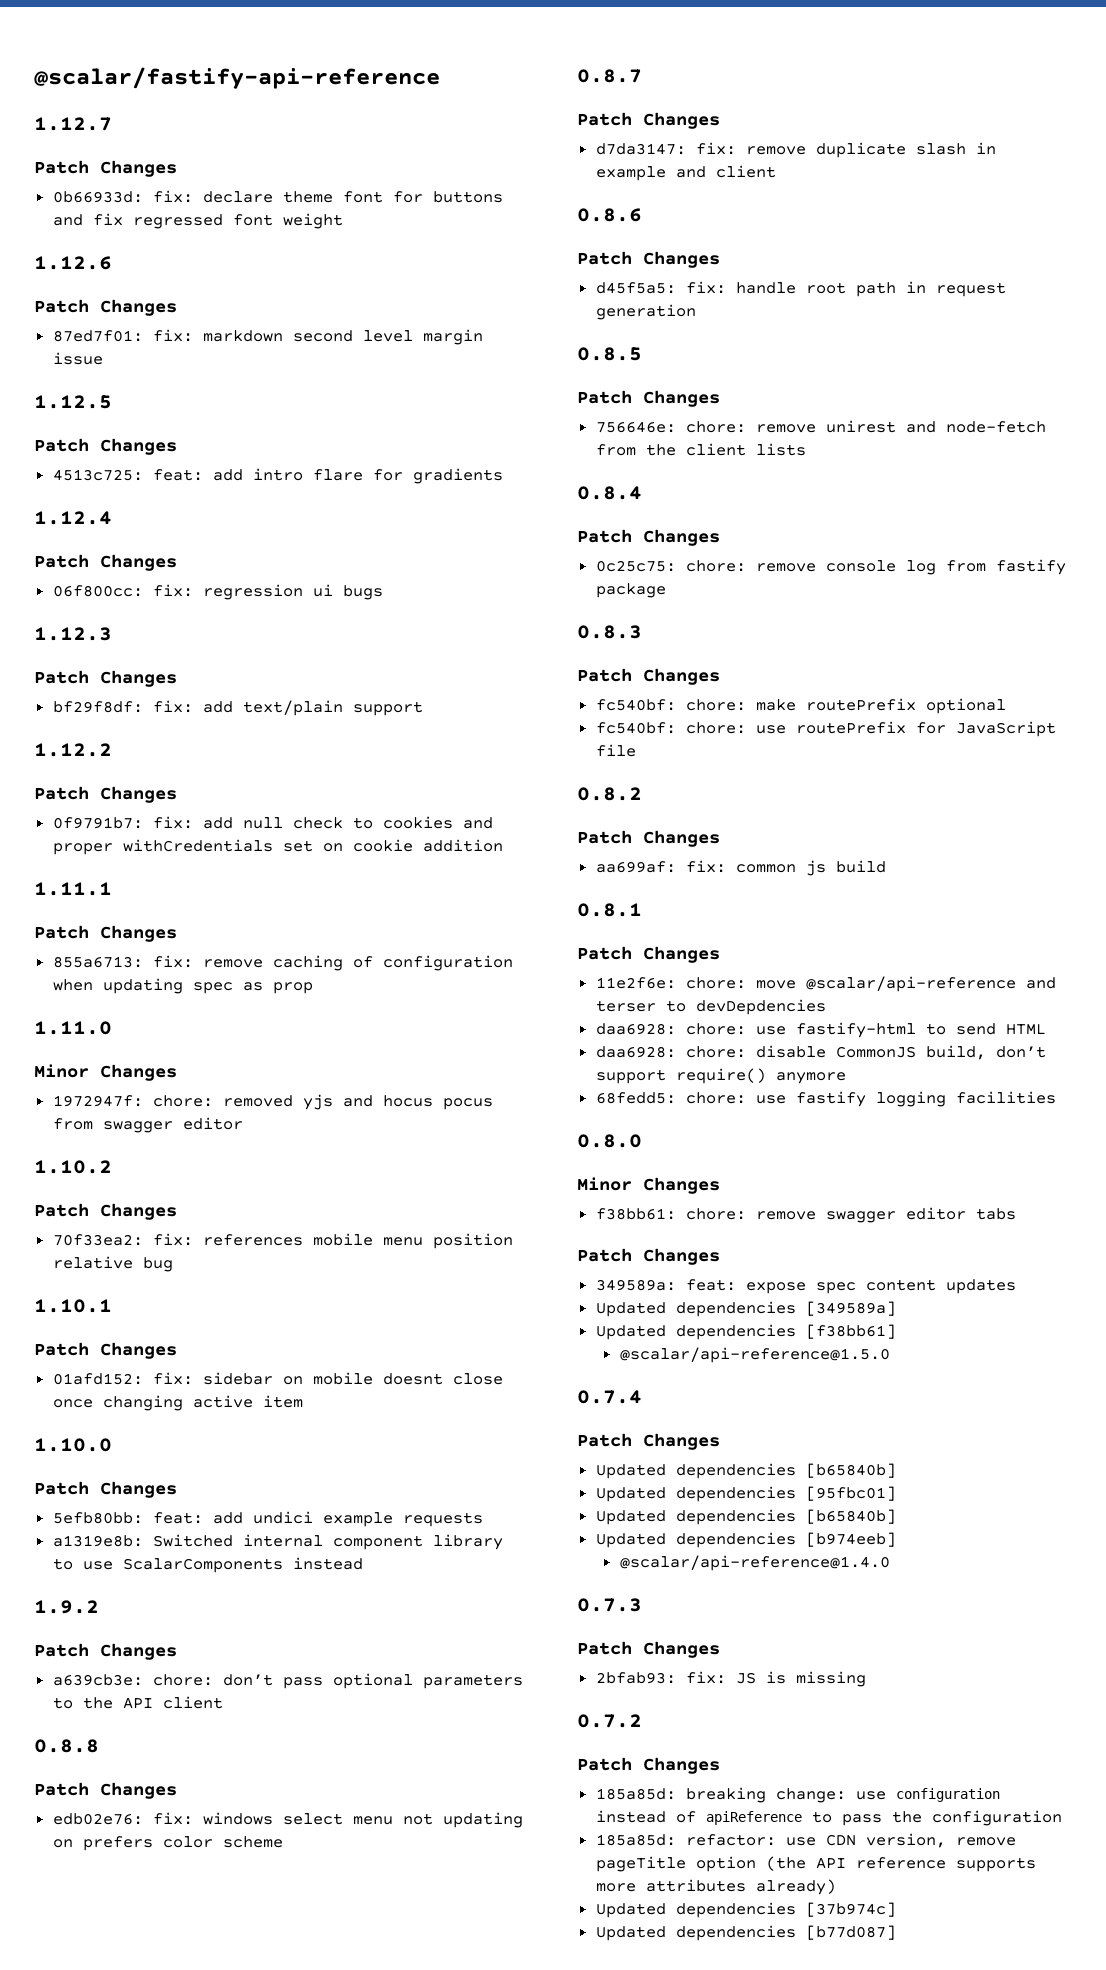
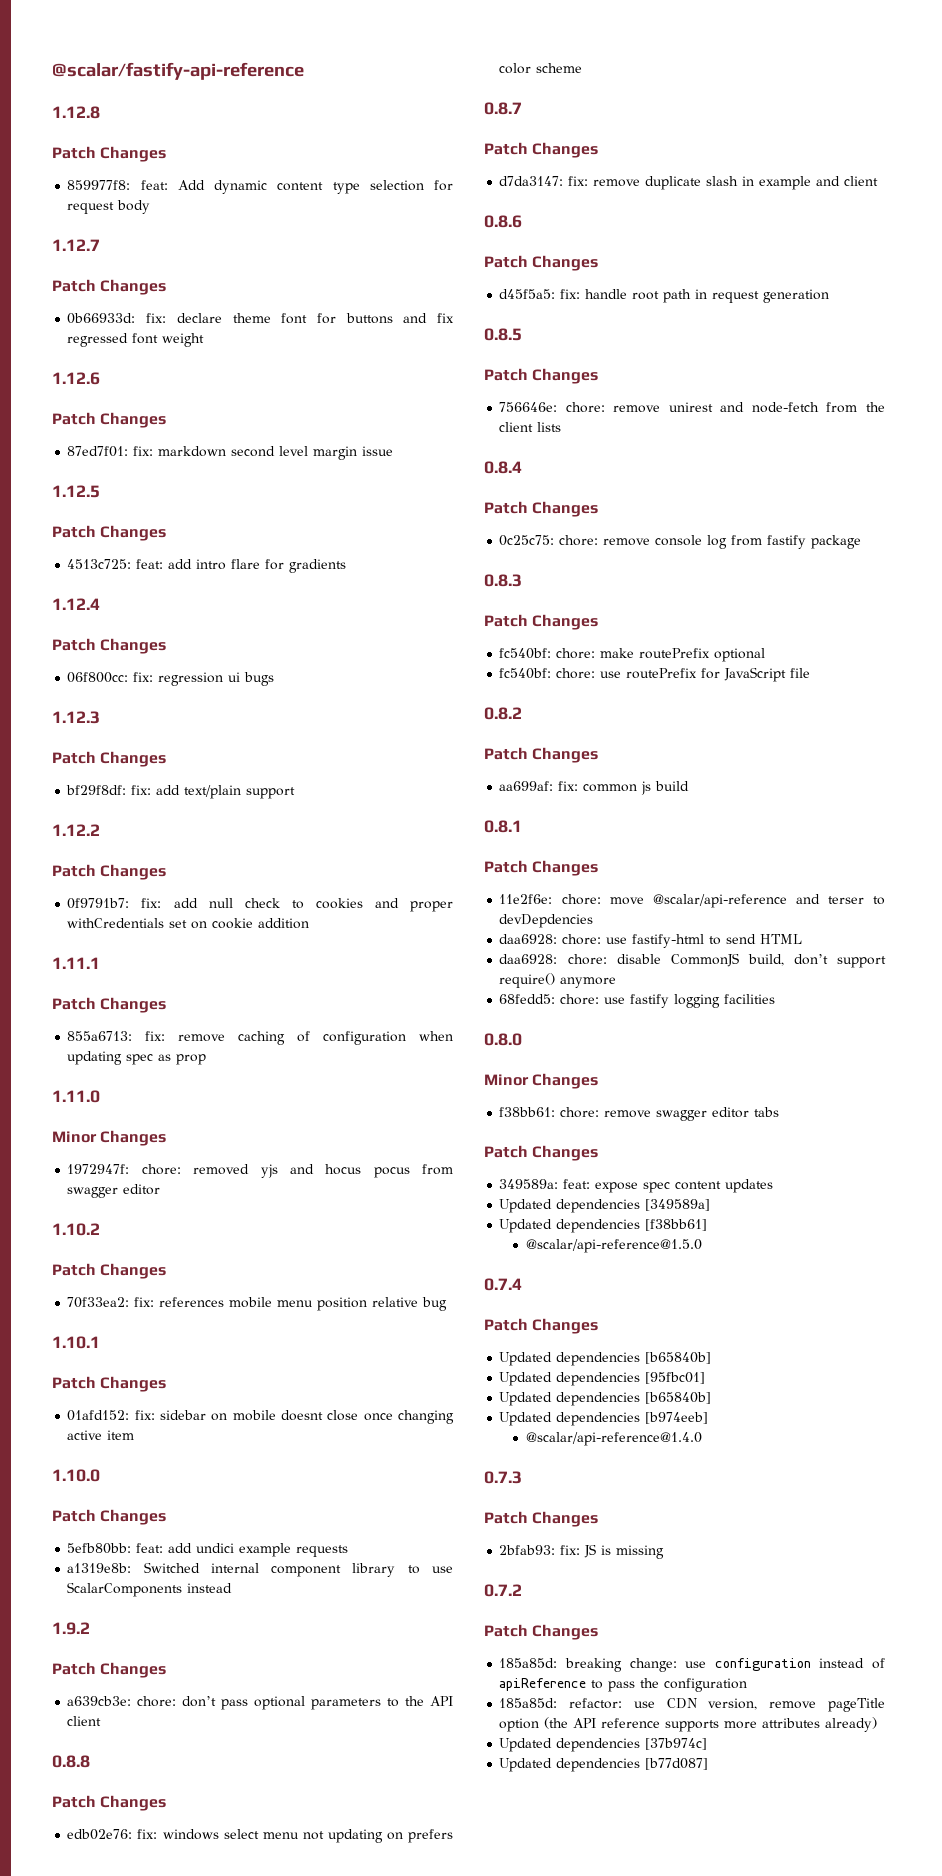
(440, 78) none -> [52,106,100,119] [52,146,167,162] [67,180,454,194] [67,200,151,214] // 1.12.8 // Patch Changes // 859977f8: feat: Add dynamic content type selection for request body

